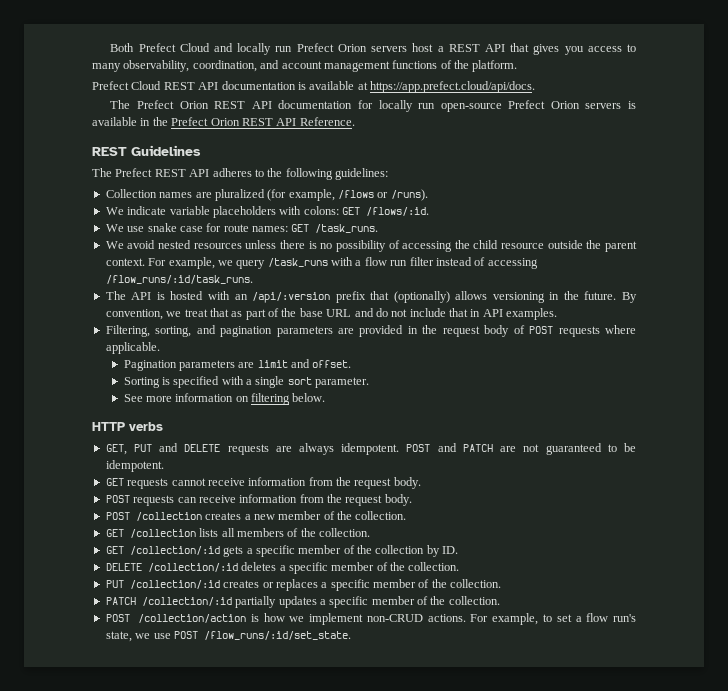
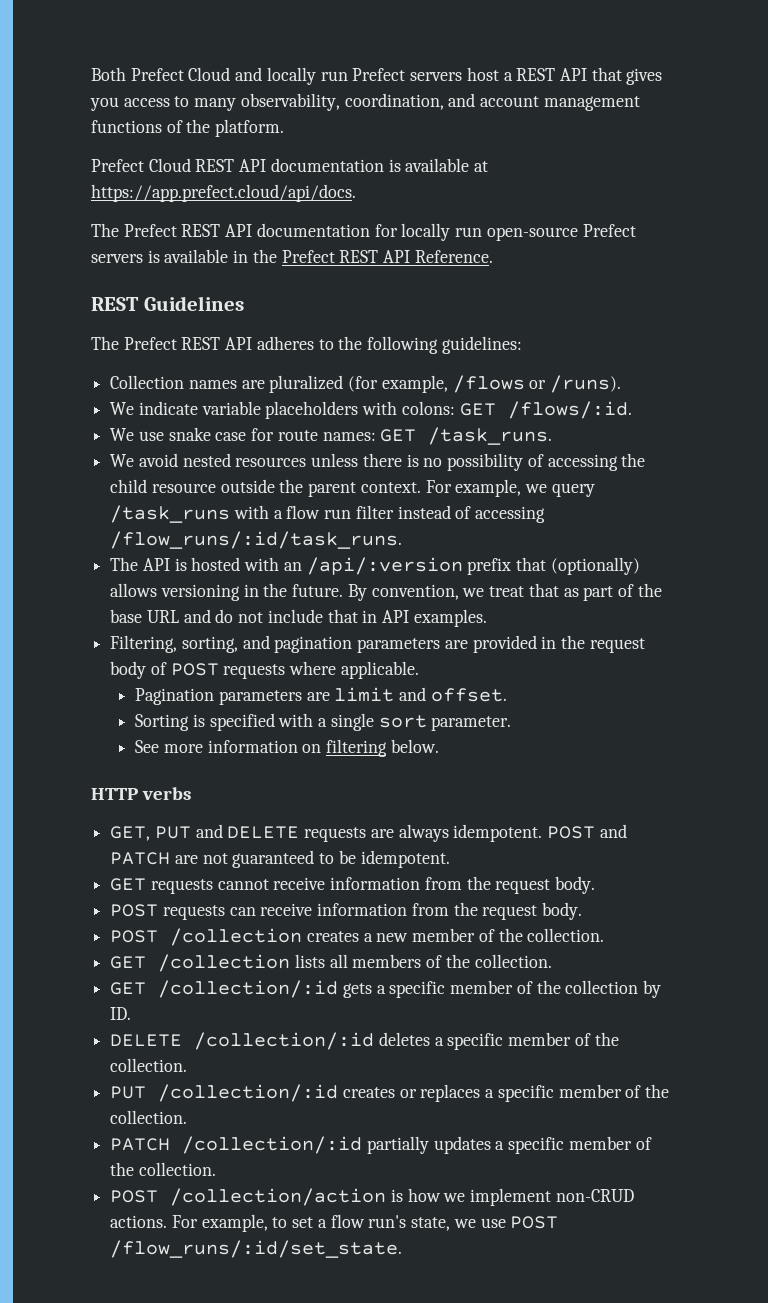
[337,44,367,52] Orion -> (406, 74) none
[179,101,209,109] Orion -> (177, 230) none
[550,101,580,109] Orion -> (636, 230) none
[210,118,240,126] Orion -> (335, 256) none

